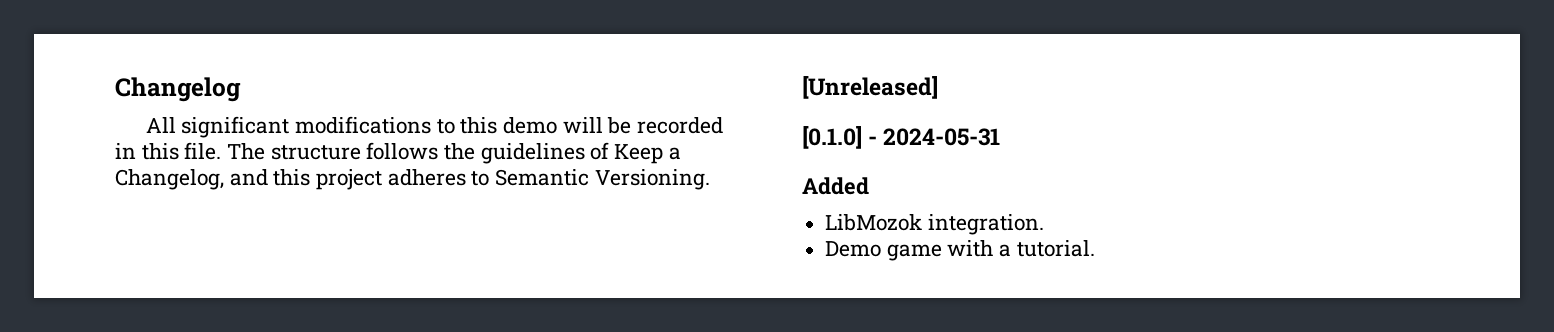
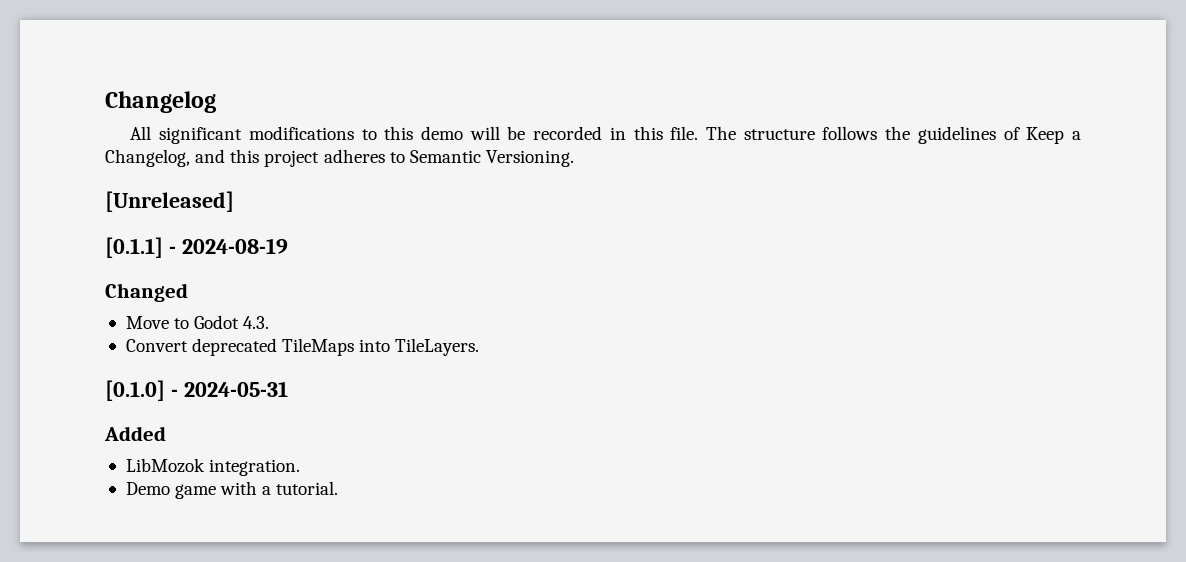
(938, 87) none -> [105,237,288,258] [105,283,188,302] [125,315,270,329] [125,338,480,356] // [0.1.1] - 2024-08-19 // Changed // Move to Godot 4.3. // Convert deprecated TileMaps into TileLayers.

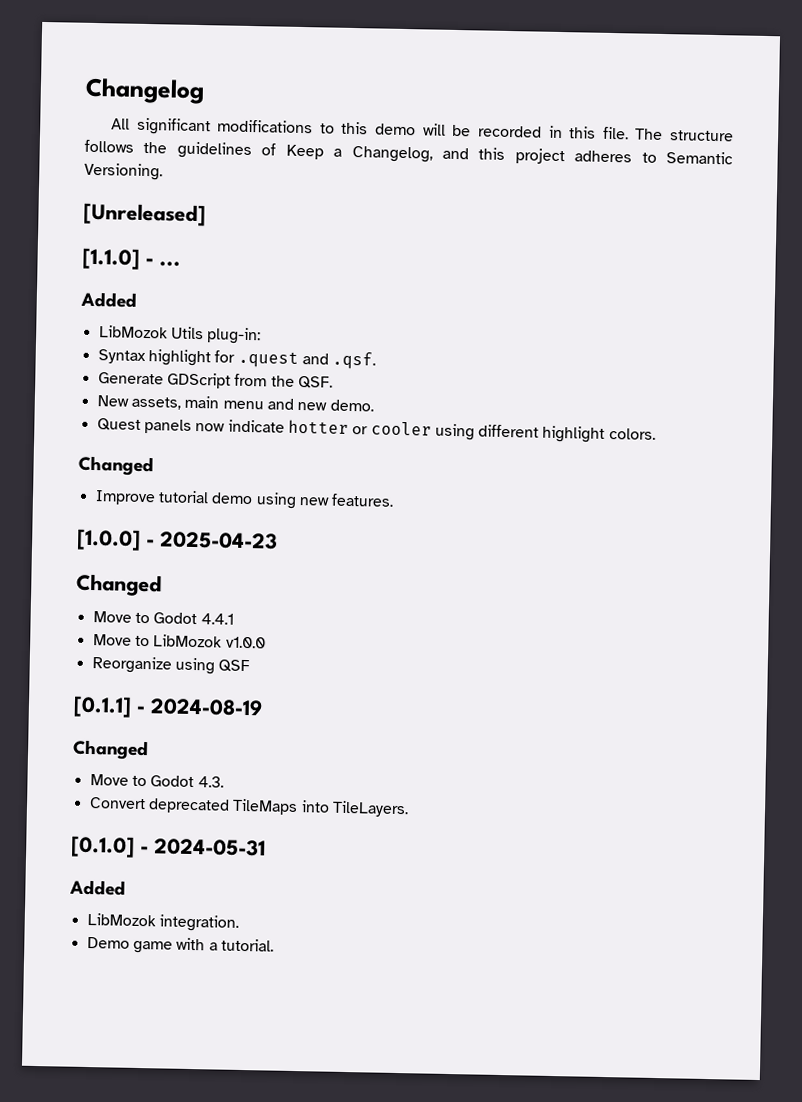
(234, 201) none -> [82,247,181,270] [80,291,137,308] [98,325,262,345] [97,349,377,370] [97,372,333,389] [96,395,374,412] [96,418,656,443] [78,455,154,477] [94,490,395,509] [76,528,278,551] [76,573,162,597] [92,611,234,625] [92,634,266,649] [91,656,251,675] // [1.1.0] - ... // Added // LibMozok Utils plug-in: // Syntax highlight for .quest and .qsf. // Generate GDScript from the QSF. // New assets, main menu and new demo. // Quest panels now indicate hotter or cooler using different highlight colors. // Changed // Improve tutorial demo using new features. // [1.0.0] - 2025-04-23 // Changed // Move to Godot 4.4.1 // Move to LibMozok v1.0.0 // Reorganize using QSF

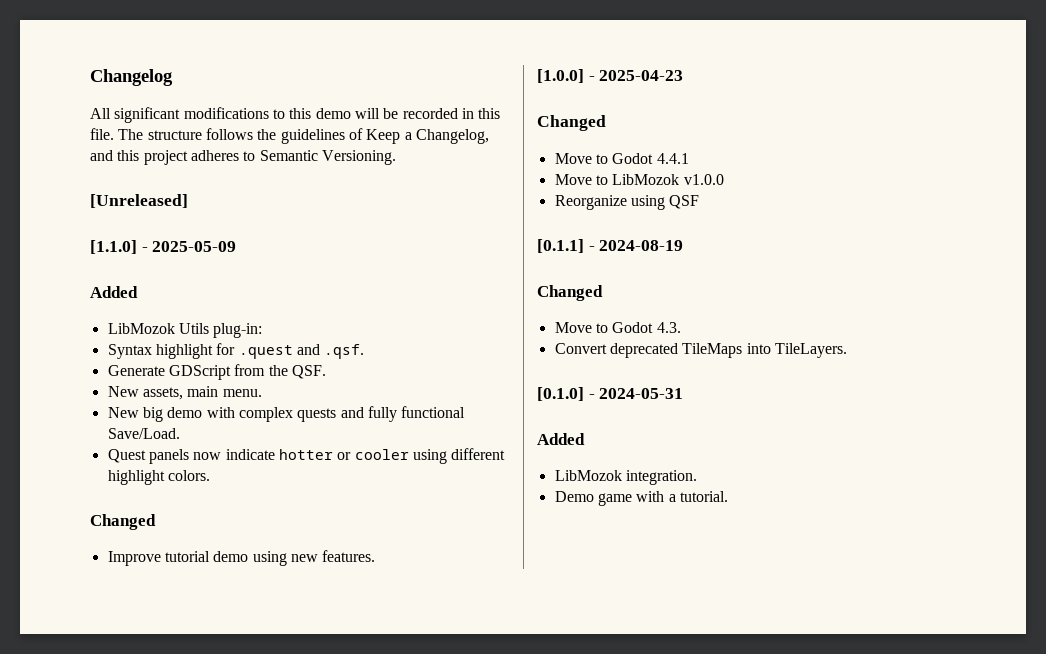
[159,261,181,267] ... -> [152,241,237,252] 2025-05-09
[222,398,374,412] menu and new demo. -> [222,389,262,397] [107,406,466,422] [107,428,180,439] menu. // New big demo with complex quests and fully functional Save/Load.

